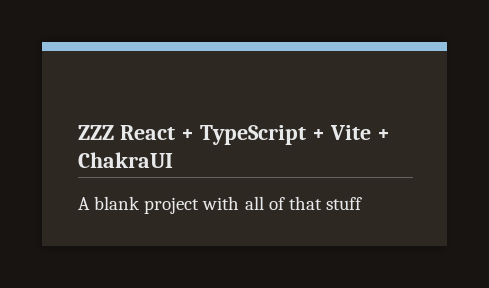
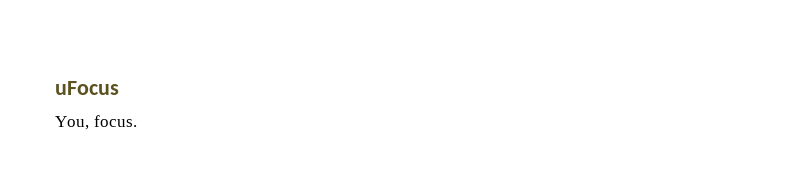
[78,125,390,145] [78,152,173,168] [78,196,362,214] ZZZ React + TypeScript + Vite + ChakraUI // A blank project with all of that stuff -> [55,81,119,95] [55,115,137,130] uFocus // You, focus.

